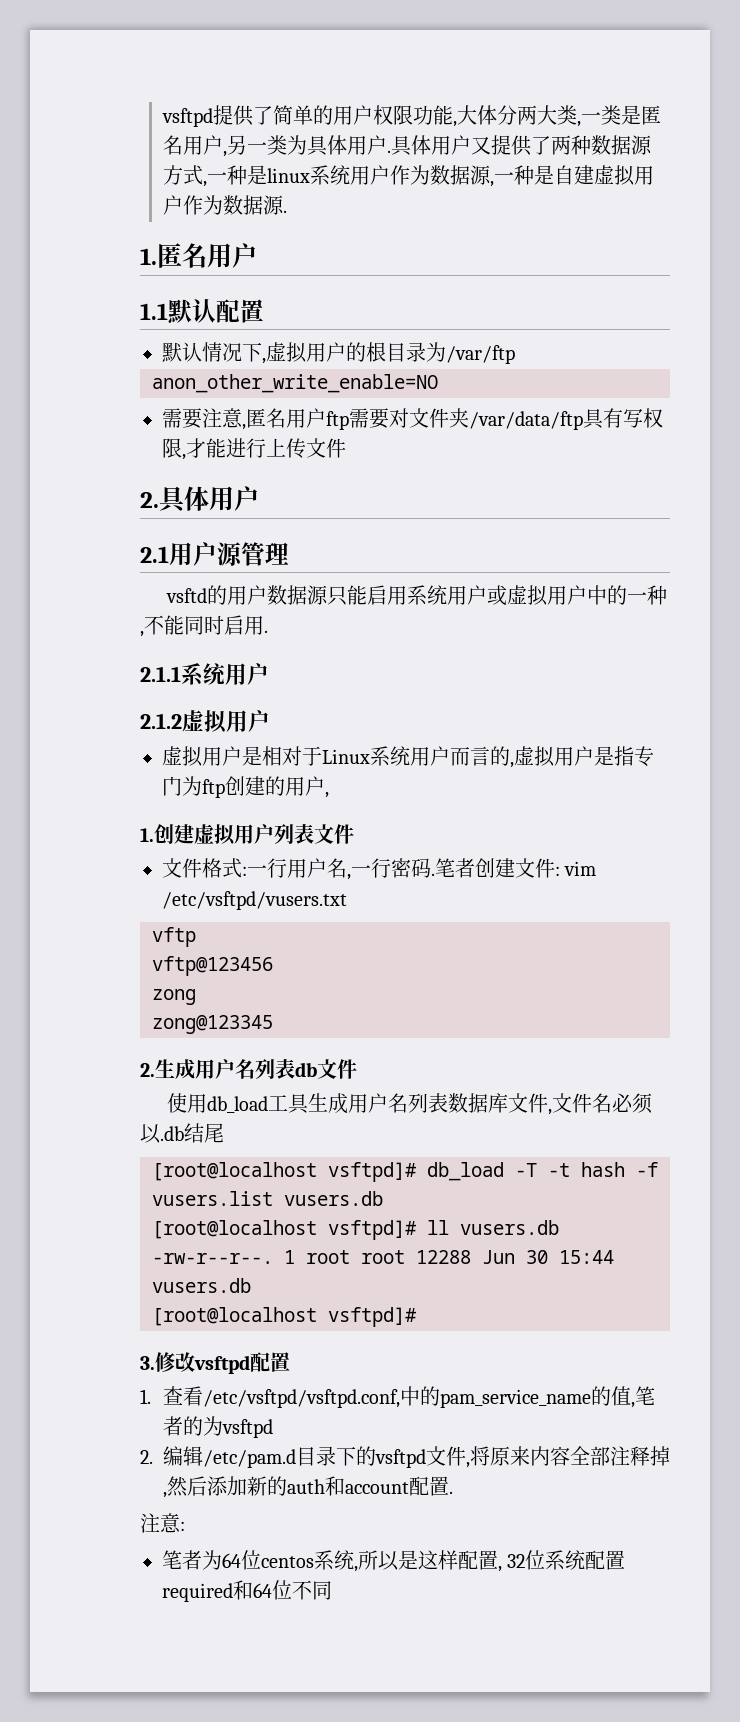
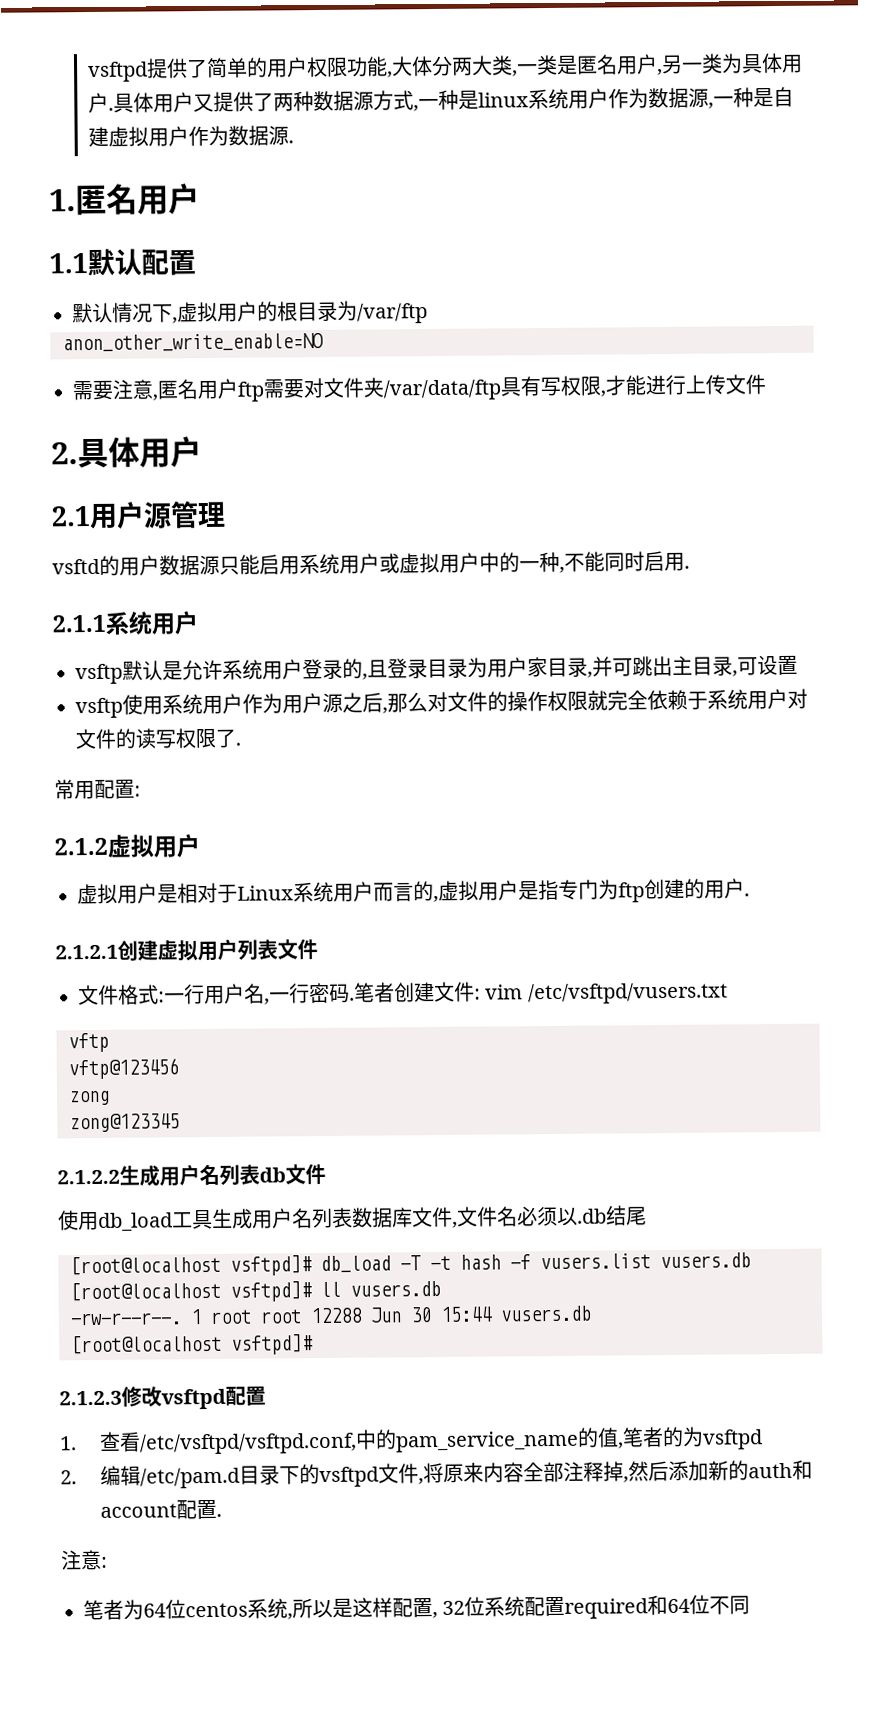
(269, 674) none -> [75,655,798,685] [75,688,808,719] [75,727,241,750] [54,779,141,800] // vsftp默认是允许系统用户登录的,且登录目录为用户家目录,并可跳出主目录,可设置 // vsftp使用系统用户作为用户源之后,那么对文件的操作权限就完全依赖于系统用户对文件的读写权限了. // 常用配置:
[325,792,329,798] [140,828,154,842] , // 1. -> [744,893,750,897] [55,944,118,960] . // 2.1.2.1
[140,1063,155,1077] 2. -> [57,1169,120,1185] 2.1.2.2
[140,1356,155,1370] 3. -> [59,1390,122,1406] 2.1.2.3

